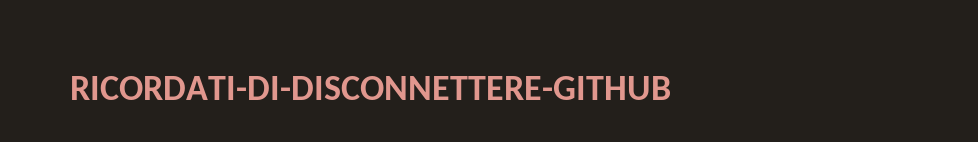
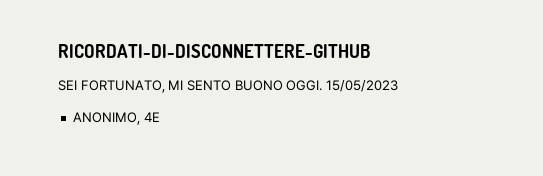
(671, 88) none -> [58,80,398,93] [72,112,160,125] // SEI FORTUNATO, MI SENTO BUONO OGGI. 15/05/2023 // ANONIMO, 4E

